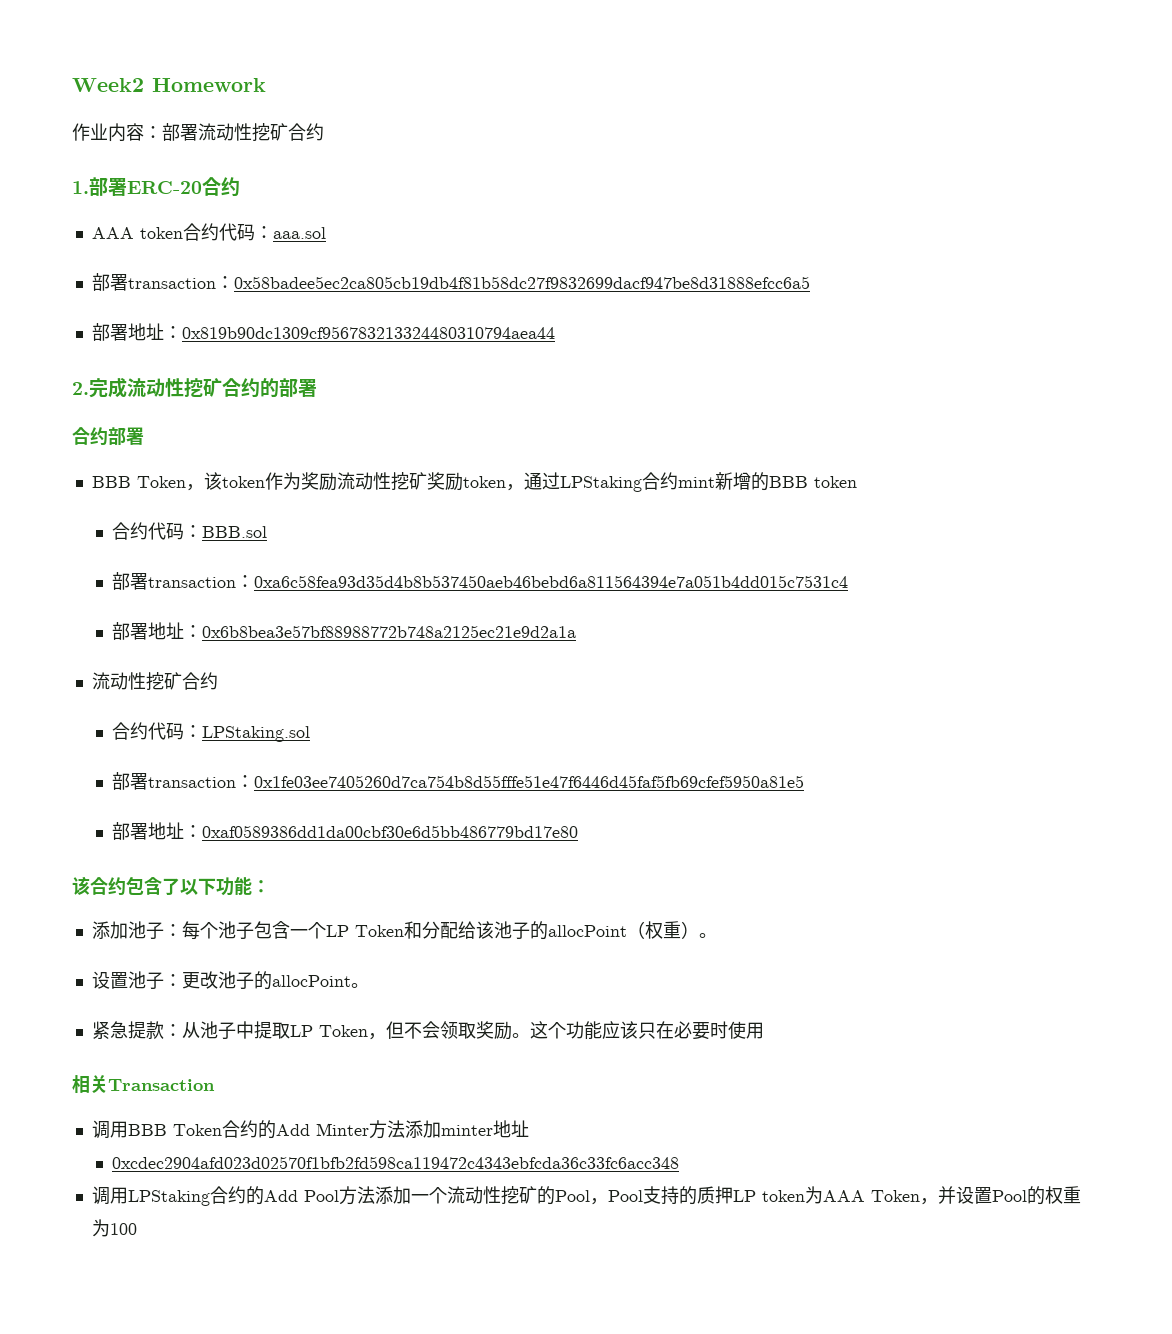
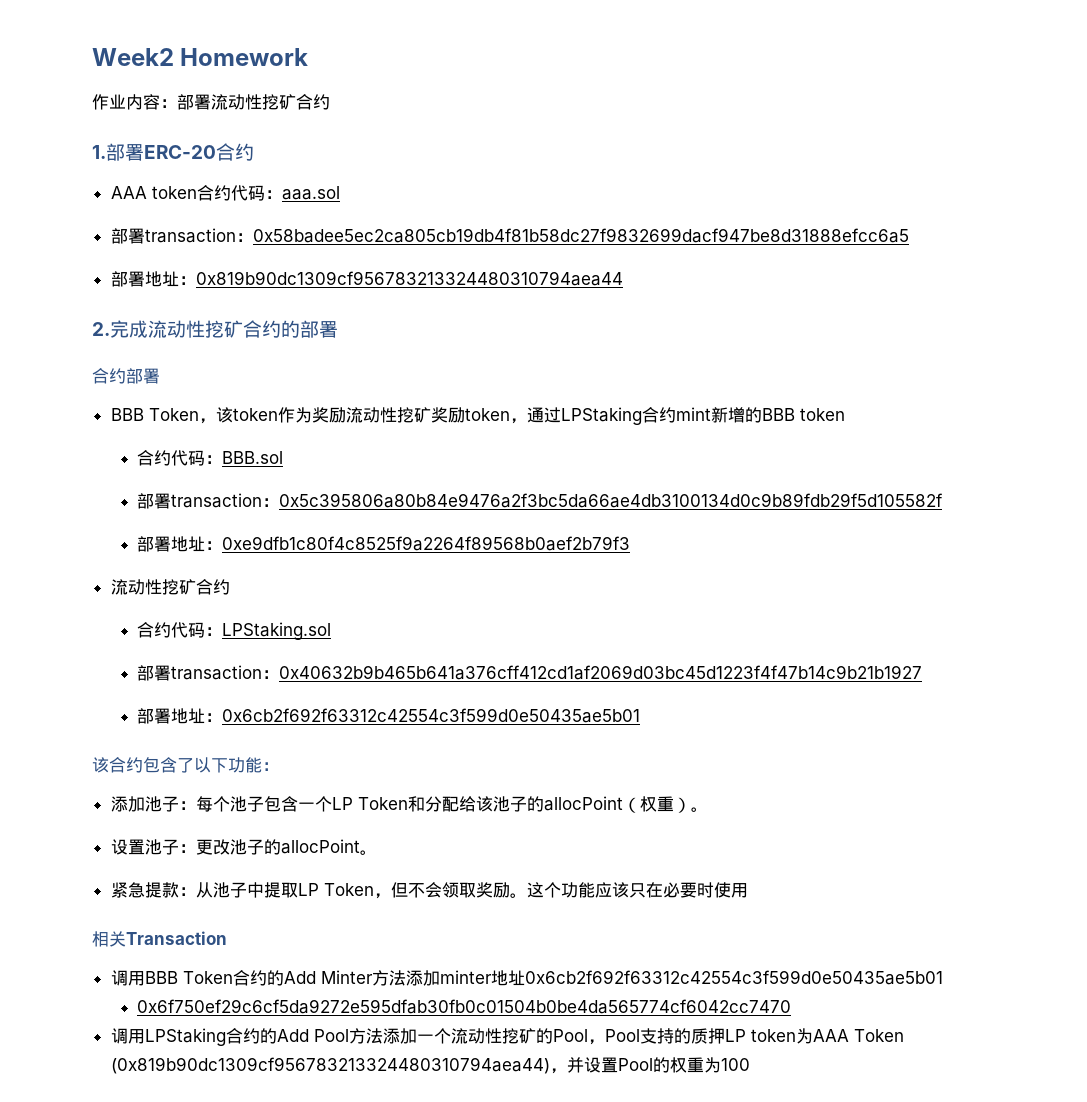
[254,575,849,588] [112,622,577,640] 0xa6c58fea93d35d4b8b537450aeb46bebd6a811564394e7a051b4dd015c7531c4 // 部署地址：0x6b8bea3e57bf88988772b748a2125ec21e9d2a1a -> [279,493,944,508] [137,536,631,552] 0x5c395806a80b84e9476a2f3bc5da66ae4db3100134d0c9b89fdb29f5d105582f // 部署地址：0xe9dfb1c80f4c8525f9a2264f89568b0aef2b79f3
[254,775,805,788] [112,822,579,840] 0x1fe03ee7405260d7ca754b8d55fffe51e47f6446d45faf5fb69cfef5950a81e5 // 部署地址：0xaf0589386dd1da00cbf30e6d5bb486779bd17e80 -> [279,665,923,680] [137,708,641,724] 0x40632b9b465b641a376cff412cd1af2069d03bc45d1223f4f47b14c9b21b1927 // 部署地址：0x6cb2f692f63312c42554c3f599d0e50435ae5b01
[112,1156,680,1169] // 0xcdec2904afd023d02570f1bfb2fd598ca119472c4343ebfcda36c33fc6acc348 -> [524,970,943,985] [137,999,792,1014] 0x6cb2f692f63312c42554c3f599d0e50435ae5b01 // 0x6f750ef29c6cf5da9272e595dfab30fb0c01504b0be4da565774cf6042cc7470
(920, 1196) none -> [110,1057,550,1074] (0x819b90dc1309cf956783213324480310794aea44)

